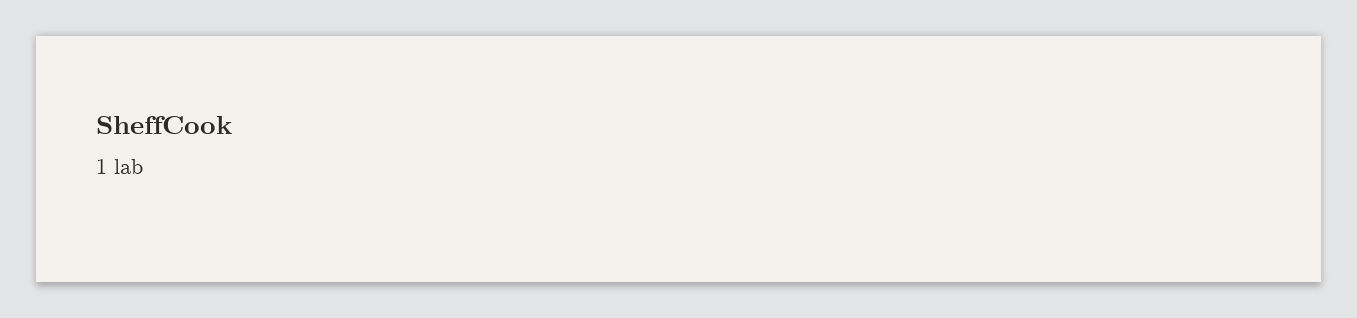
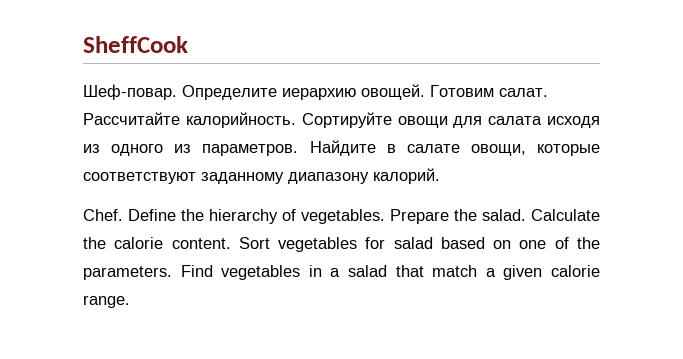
[96,159,143,174] 1 lab -> [83,84,548,100] [83,112,600,128] [83,140,600,156] [83,168,440,184] [83,209,600,224] [83,237,600,252] [83,265,601,280] [83,295,130,308] Шеф-повар. Определите иерархию овощей. Готовим салат. Рассчитайте калорийность. Сортируйте овощи для салата исходя из одного из параметров. Найдите в салате овощи, которые соответствуют заданному диапазону калорий. // Chef. Define the hierarchy of vegetables. Prepare the salad. Calculate the calorie content. Sort vegetables for salad based on one of the parameters. Find vegetables in a salad that match a given calorie range.

